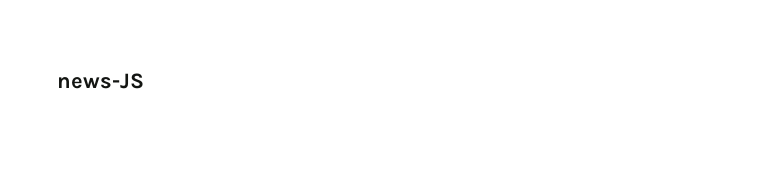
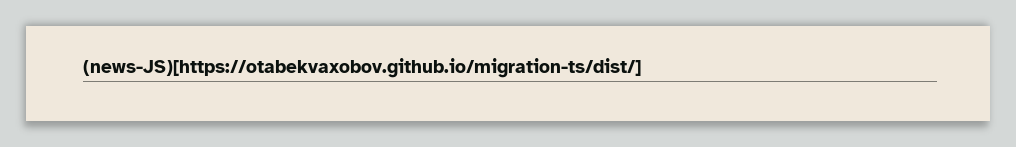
[57,73,144,89] news-JS -> [83,58,641,78] (news-JS)[https://otabekvaxobov.github.io/migration-ts/dist/]

